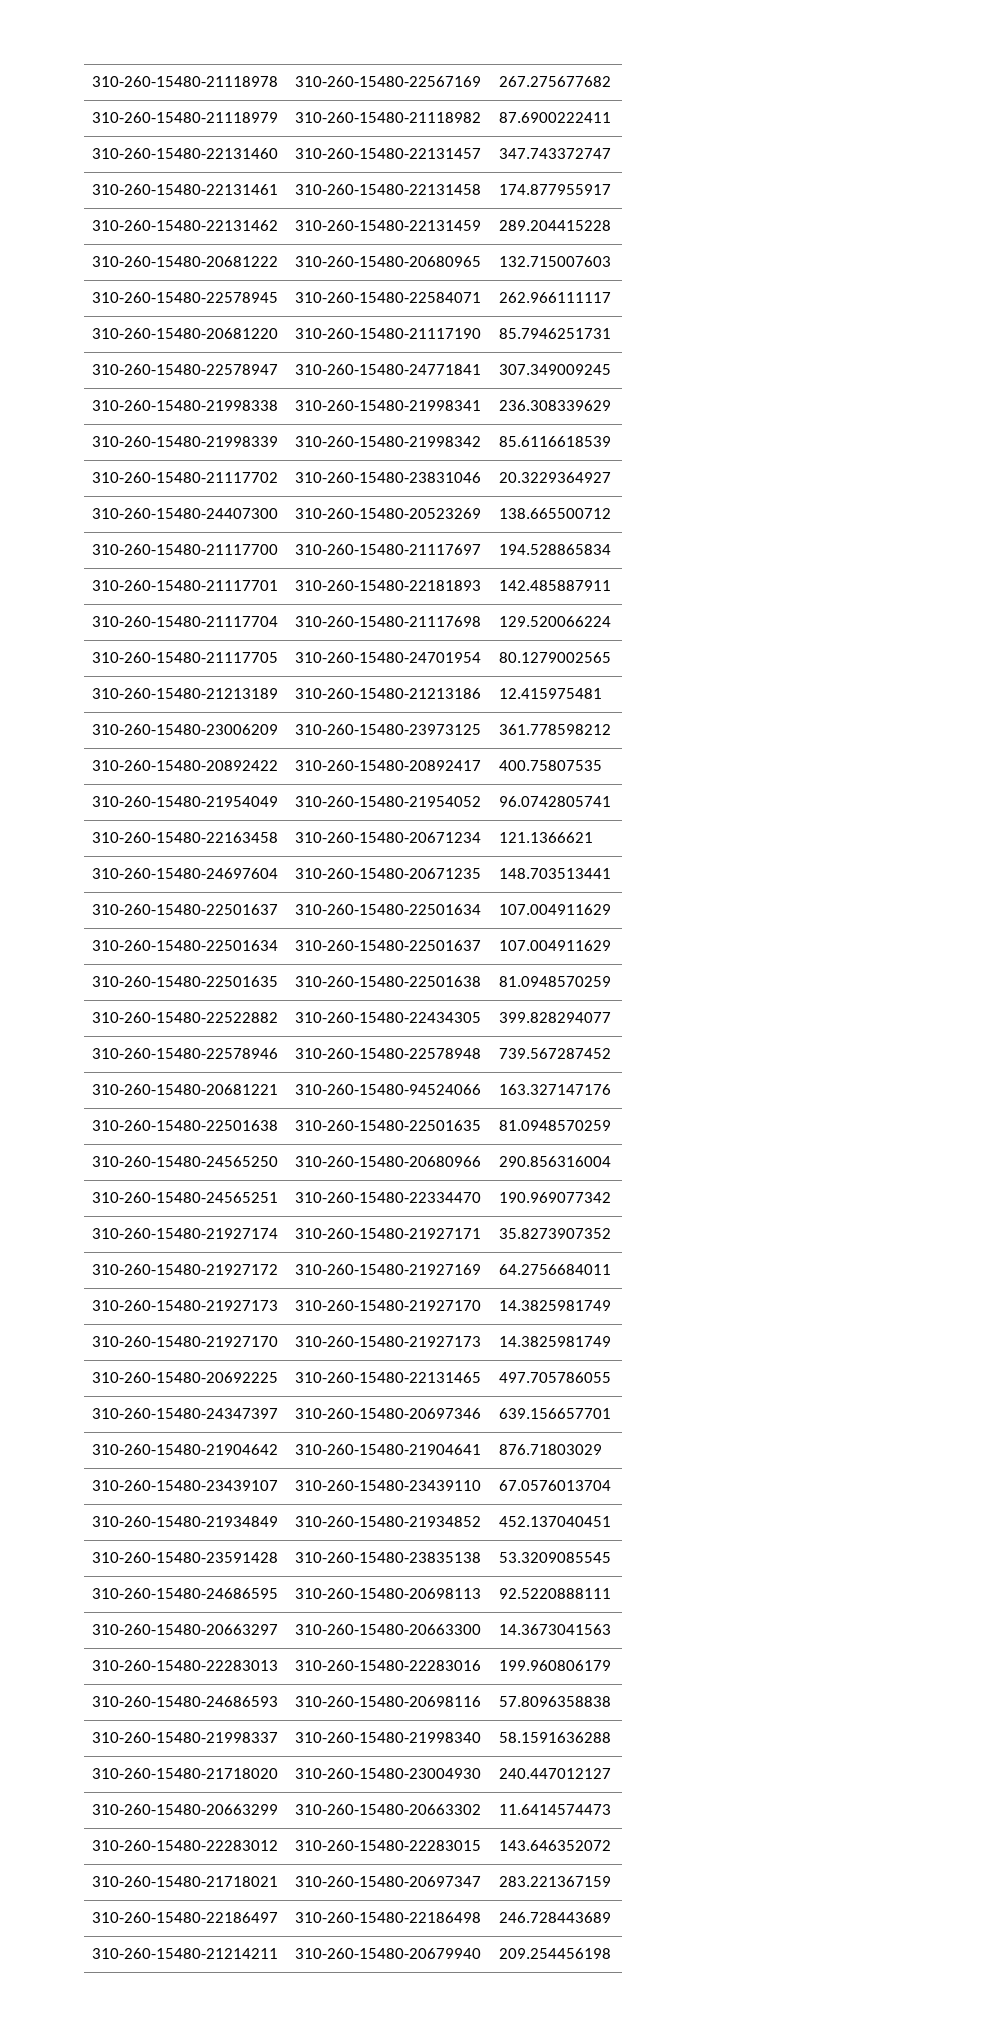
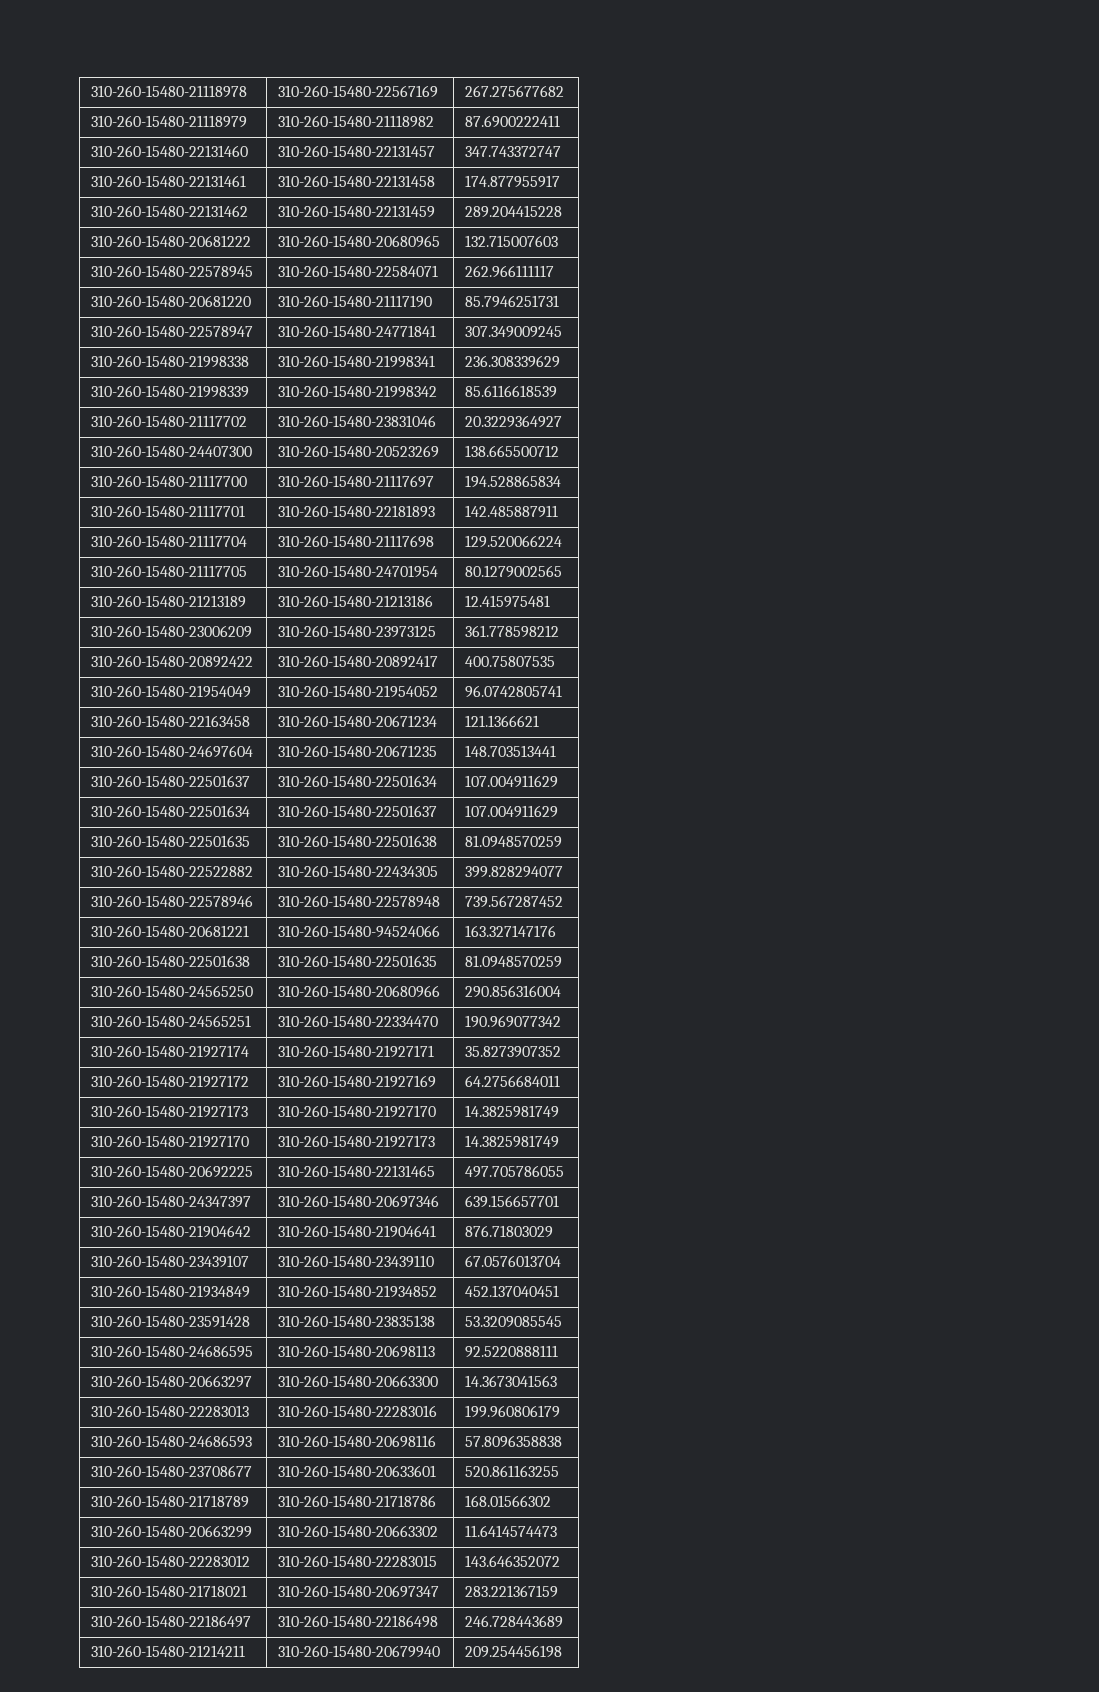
[92,1732,279,1743] [295,1732,482,1743] [499,1732,612,1743] [92,1768,279,1779] [295,1768,482,1779] [499,1768,612,1779] 310-260-15480-21998337 | 310-260-15480-21998340 | 58.1591636288 // 310-260-15480-21718020 | 310-260-15480-23004930 | 240.447012127 -> [91,1465,253,1477] [278,1465,437,1477] [465,1465,560,1477] [91,1495,250,1508] [278,1495,437,1507] [465,1495,552,1507] 310-260-15480-23708677 | 310-260-15480-20633601 | 520.861163255 // 310-260-15480-21718789 | 310-260-15480-21718786 | 168.01566302

